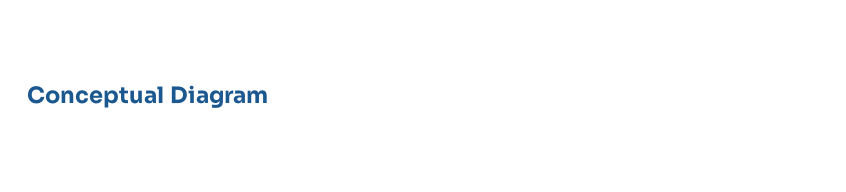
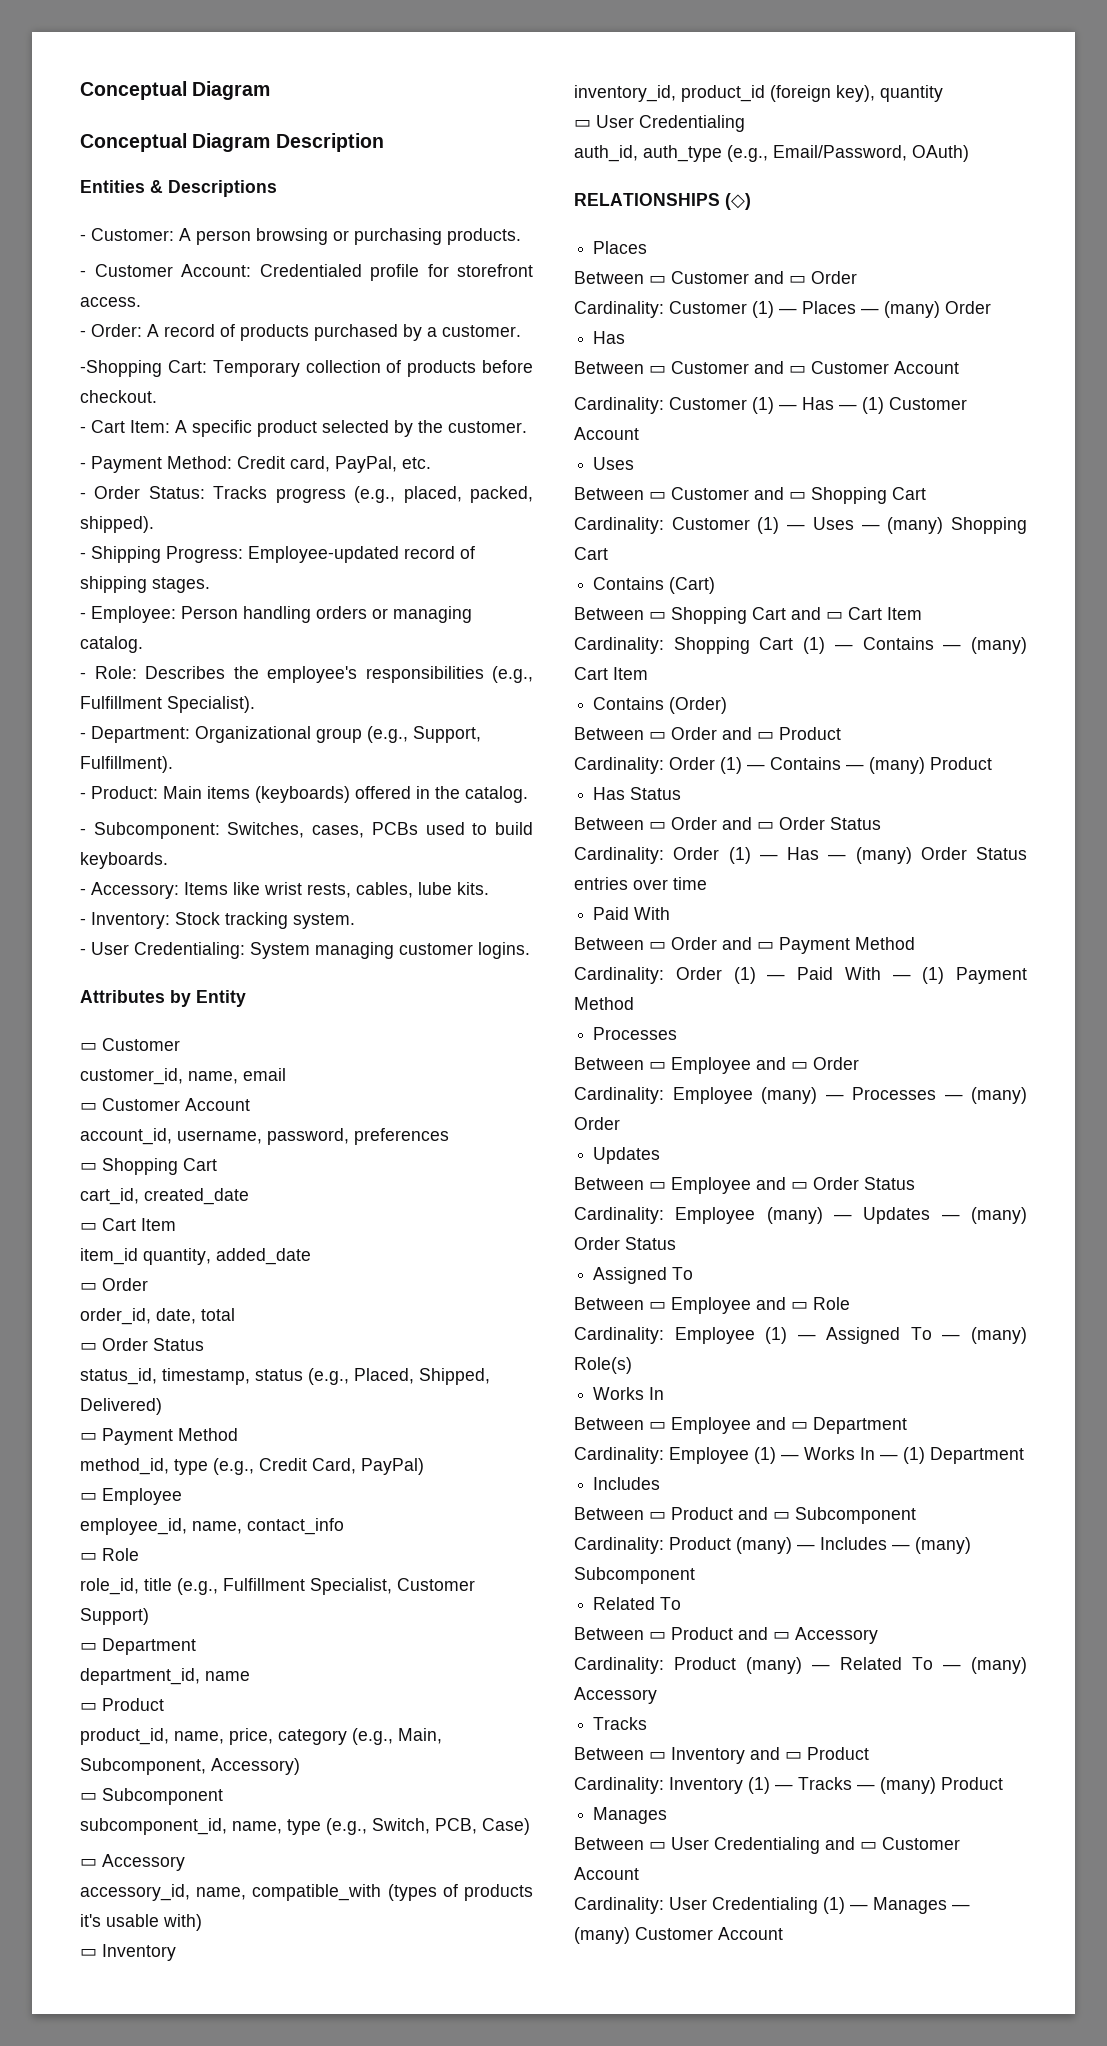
[27,85,269,108] Conceptual Diagram -> [80,81,271,100] [80,133,384,152] [80,180,277,197] [80,228,521,245] [80,264,533,281] [80,297,141,307] [80,324,521,341] [80,360,533,377] [80,390,157,403] [80,420,527,437] [80,456,431,473] [80,486,533,503] [80,516,154,533] [80,546,475,563] [80,576,210,593] [80,606,472,623] [80,636,143,653] [80,666,533,683] [80,696,255,713] [80,726,481,743] [80,756,173,773] [80,786,528,803] [80,822,533,839] [80,852,168,869] [80,882,489,899] [80,912,355,929] [80,942,530,959] [80,990,246,1007] [80,1038,180,1051] [80,1068,286,1085] [80,1098,250,1111] [80,1128,449,1145] [80,1158,217,1175] [80,1188,249,1205] [80,1218,176,1231] [80,1248,311,1265] [80,1278,148,1291] [80,1308,235,1325] [80,1338,204,1351] [80,1368,490,1385] [80,1398,162,1415] [80,1428,238,1445] [80,1458,424,1475] [80,1488,182,1505] [80,1518,344,1535] [80,1548,139,1561] [80,1578,475,1595] [80,1608,149,1625] [80,1638,196,1655] [80,1668,250,1685] [80,1698,164,1711] [80,1728,442,1745] [80,1758,300,1775] [80,1788,223,1805] [80,1818,530,1835] [80,1854,185,1871] [80,1884,533,1901] [80,1914,202,1931] [80,1944,176,1961] [574,85,943,102] [574,115,745,132] [574,145,969,162] [574,193,751,210] [593,241,648,254] [574,271,857,284] [574,301,991,318] [593,331,626,344] [574,361,959,374] [574,397,967,414] [574,427,639,440] [593,457,635,470] [574,487,926,504] [574,517,1027,534] [574,547,608,560] [593,577,716,594] [574,607,922,624] [574,637,1027,654] [574,667,648,680] [593,697,728,714] [574,727,841,740] [574,757,992,774] [593,787,682,800] [574,817,881,830] [574,847,1027,864] [574,877,707,890] [593,907,671,920] [574,937,915,954] [574,967,1027,984] [574,997,634,1010] [593,1027,678,1040] [574,1057,859,1074] [574,1087,1027,1104] [574,1117,620,1130] [593,1147,661,1164] [574,1177,915,1194] [574,1207,1027,1224] [574,1237,676,1250] [593,1267,694,1284] [574,1297,850,1314] [574,1327,1027,1344] [574,1357,632,1374] [593,1387,665,1400] [574,1417,907,1434] [574,1447,1024,1464] [593,1477,661,1490] [574,1507,916,1524] [574,1537,971,1554] [574,1567,695,1584] [593,1597,682,1610] [574,1627,878,1644] [574,1657,1027,1674] [574,1687,657,1704] [593,1717,648,1730] [574,1747,869,1764] [574,1777,1003,1794] [593,1807,668,1824] [574,1837,960,1854] [574,1867,639,1880] [574,1897,970,1914] [574,1927,783,1944] Conceptual Diagram // Conceptual Diagram Description // Entities & Descriptions // - Customer: A person browsing or purchasing products. // - Customer Account: Credentialed profile for storefront access. // - Order: A record of products purchased by a customer. // -Shopping Cart: Temporary collection of products before checkout. // - Cart Item: A specific product selected by the customer. // - Payment Method: Credit card, PayPal, etc. // - Order Status: Tracks progress (e.g., placed, packed, shipped). // - Shipping Progress: Employee-updated record of shipping stages. // - Employee: Person handling orders or managing catalog. // - Role: Describes the employee's responsibilities (e.g., Fulfillment Specialist). // - Department: Organizational group (e.g., Support, Fulfillment). // - Product: Main items (keyboards) offered in the catalog. // - Subcomponent: Switches, cases, PCBs used to build keyboards. // - Accessory: Items like wrist rests, cables, lube kits. // - Inventory: Stock tracking system. // - User Credentialing: System managing customer logins. // Attributes by Entity // ▭ Customer // customer_id, name, email // ▭ Customer Account // account_id, username, password, preferences // ▭ Shopping Cart // cart_id, created_date // ▭ Cart Item // item_id quantity, added_date // ▭ Order // order_id, date, total // ▭ Order Status // status_id, timestamp, status (e.g., Placed, Shipped, Delivered) // ▭ Payment Method // method_id, type (e.g., Credit Card, PayPal) // ▭ Employee // employee_id, name, contact_info // ▭ Role // role_id, title (e.g., Fulfillment Specialist, Customer Support) // ▭ Department // department_id, name // ▭ Product // product_id, name, price, category (e.g., Main, Subcomponent, Accessory) // ▭ Subcomponent // subcomponent_id, name, type (e.g., Switch, PCB, Case) // ▭ Accessory // accessory_id, name, compatible_with (types of products it's usable with) // ▭ Inventory // inventory_id, product_id (foreign key), quantity // ▭ User Credentialing // auth_id, auth_type (e.g., Email/Password, OAuth) // RELATIONSHIPS (◇) // Places // Between ▭ Customer and ▭ Order // Cardinality: Customer (1) — Places — (many) Order // Has // Between ▭ Customer and ▭ Customer Account // Cardinality: Customer (1) — Has — (1) Customer Account // Uses // Between ▭ Customer and ▭ Shopping Cart // Cardinality: Customer (1) — Uses — (many) Shopping Cart // Contains (Cart) // Between ▭ Shopping Cart and ▭ Cart Item // Cardinality: Shopping Cart (1) — Contains — (many) Cart Item // Contains (Order) // Between ▭ Order and ▭ Product // Cardinality: Order (1) — Contains — (many) Product // Has Status // Between ▭ Order and ▭ Order Status // Cardinality: Order (1) — Has — (many) Order Status entries over time // Paid With // Between ▭ Order and ▭ Payment Method // Cardinality: Order (1) — Paid With — (1) Payment Method // Processes // Between ▭ Employee and ▭ Order // Cardinality: Employee (many) — Processes — (many) Order // Updates // Between ▭ Employee and ▭ Order Status // Cardinality: Employee (many) — Updates — (many) Order Status // Assigned To // Between ▭ Employee and ▭ Role // Cardinality: Employee (1) — Assigned To — (many) Role(s) // Works In // Between ▭ Employee and ▭ Department // Cardinality: Employee (1) — Works In — (1) Department // Includes // Between ▭ Product and ▭ Subcomponent // Cardinality: Product (many) — Includes — (many) Subcomponent // Related To // Between ▭ Product and ▭ Accessory // Cardinality: Product (many) — Related To — (many) Accessory // Tracks // Between ▭ Inventory and ▭ Product // Cardinality: Inventory (1) — Tracks — (many) Product // Manages // Between ▭ User Credentialing and ▭ Customer Account // Cardinality: User Credentialing (1) — Manages — (many) Customer Account

